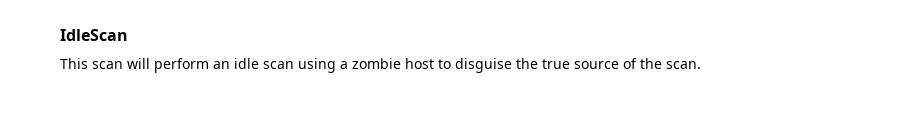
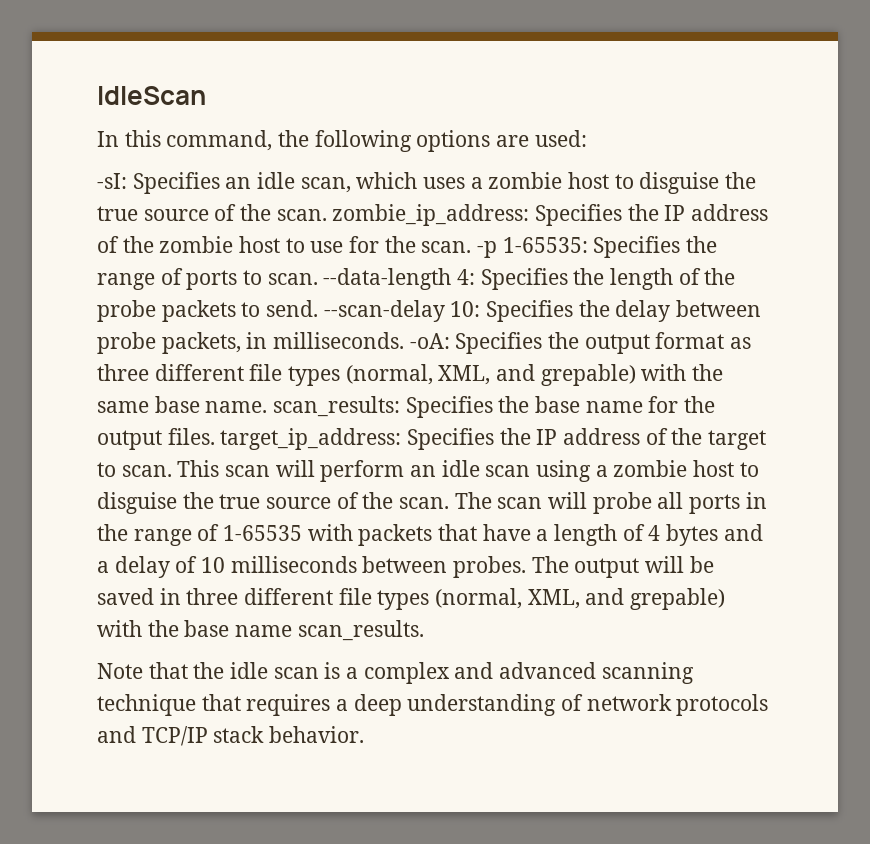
(128, 35) none -> [97,130,587,152] [97,172,757,194] [97,204,769,226] [97,236,718,258] [97,268,736,290] [97,300,762,322] [97,332,752,354] [97,364,724,386] [97,396,716,418] [97,428,767,450] [97,462,172,477] In this command, the following options are used: // -sI: Specifies an idle scan, which uses a zombie host to disguise the true source of the scan. zombie_ip_address: Specifies the IP address of the zombie host to use for the scan. -p 1-65535: Specifies the range of ports to scan. --data-length 4: Specifies the length of the probe packets to send. --scan-delay 10: Specifies the delay between probe packets, in milliseconds. -oA: Specifies the output format as three different file types (normal, XML, and grepable) with the same base name. scan_results: Specifies the base name for the output files. target_ip_address: Specifies the IP address of the target to scan.
(701, 65) none -> [454,492,767,514] [97,524,763,546] [97,556,714,578] [97,588,726,610] [97,620,424,641] [97,662,694,684] [97,694,769,716] [97,726,365,746] The scan will probe all ports in the range of 1-65535 with packets that have a length of 4 bytes and a delay of 10 milliseconds between probes. The output will be saved in three different file types (normal, XML, and grepable) with the base name scan_results. // Note that the idle scan is a complex and advanced scanning technique that requires a deep understanding of network protocols and TCP/IP stack behavior.

